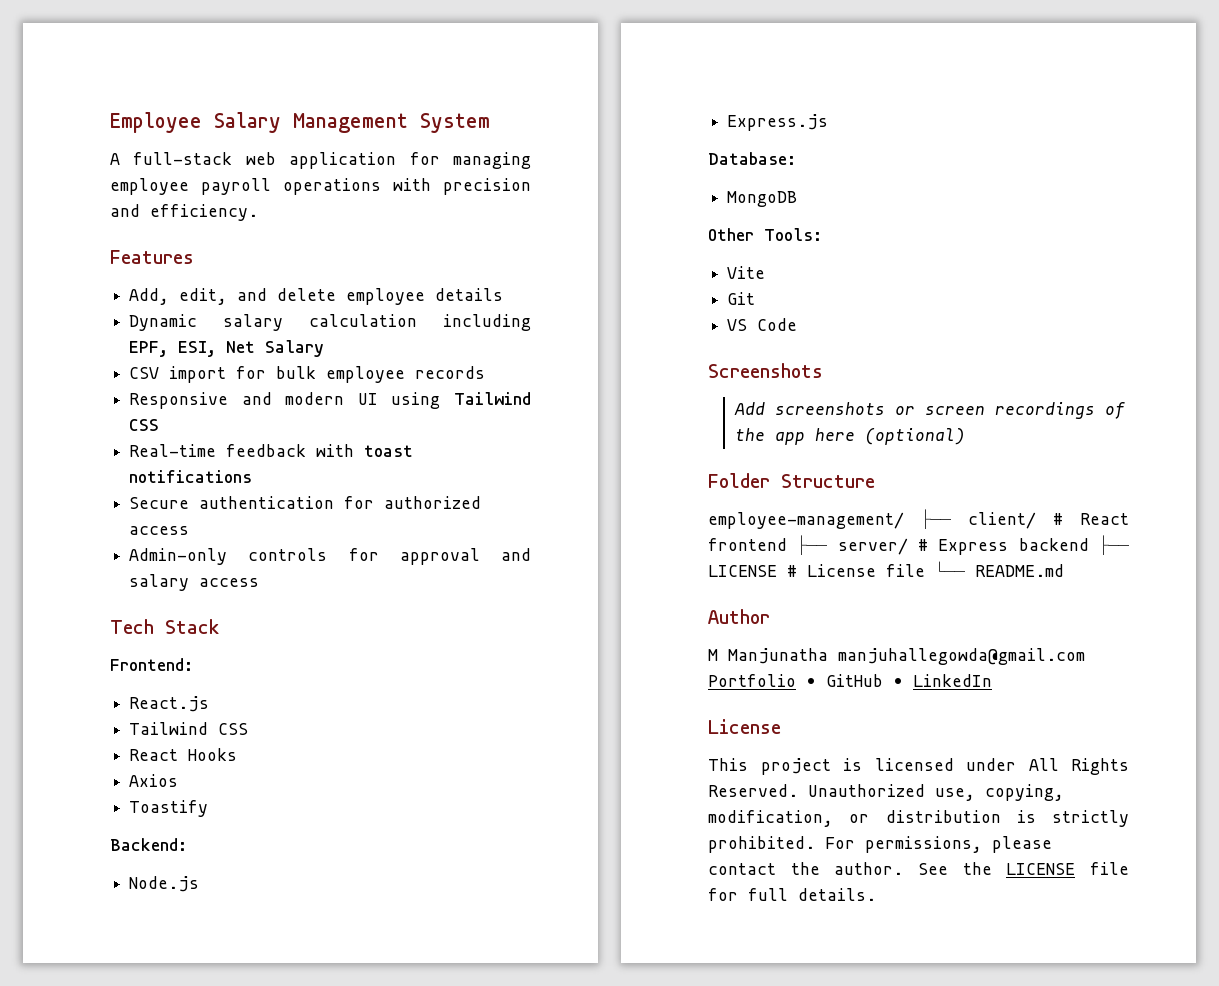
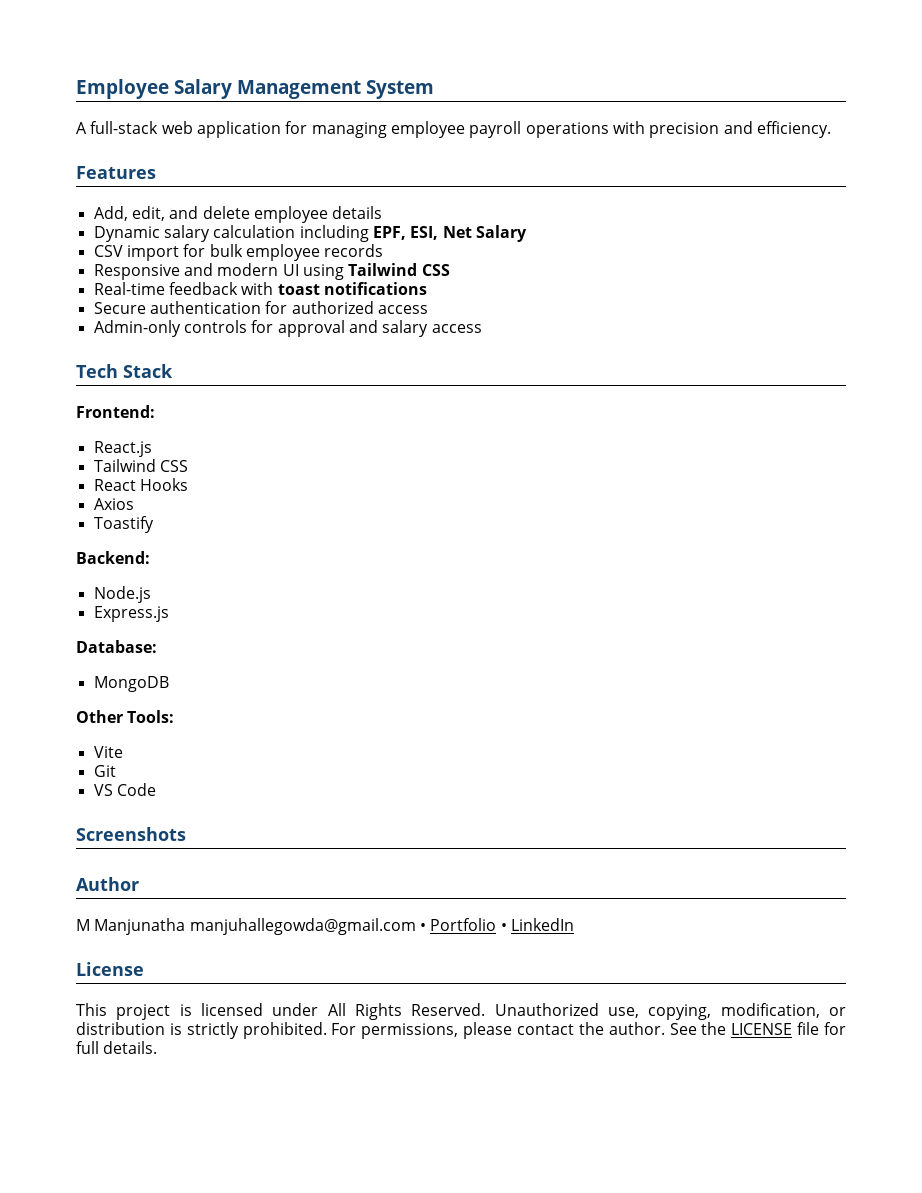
[734,402,1126,419] [735,428,966,445] [708,473,875,488] [708,509,1129,529] [708,535,1129,555] [708,561,1064,577] // Add screenshots or screen recordings of the app here (optional) // Folder Structure // employee-management/ ├── client/ # React frontend ├── server/ # Express backend ├── LICENSE # License file └── README.md -> (186, 834) none
(1085, 656) none -> [419,923,426,931] •
[826,674,903,687] GitHub • -> (507, 927) none

